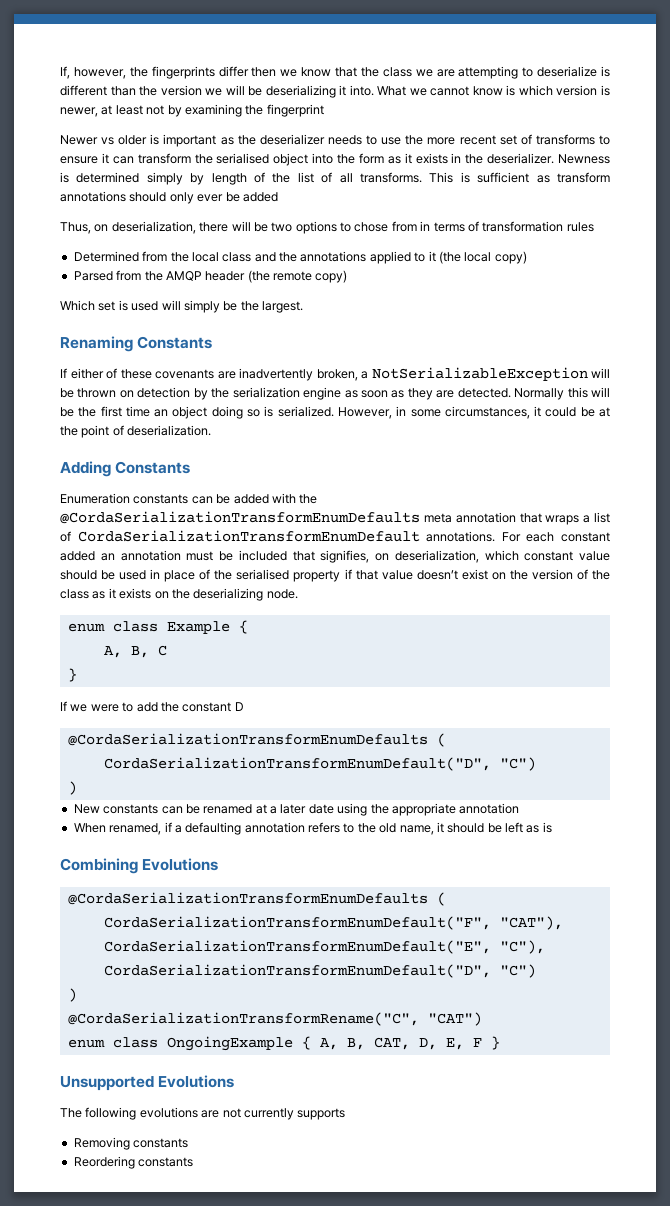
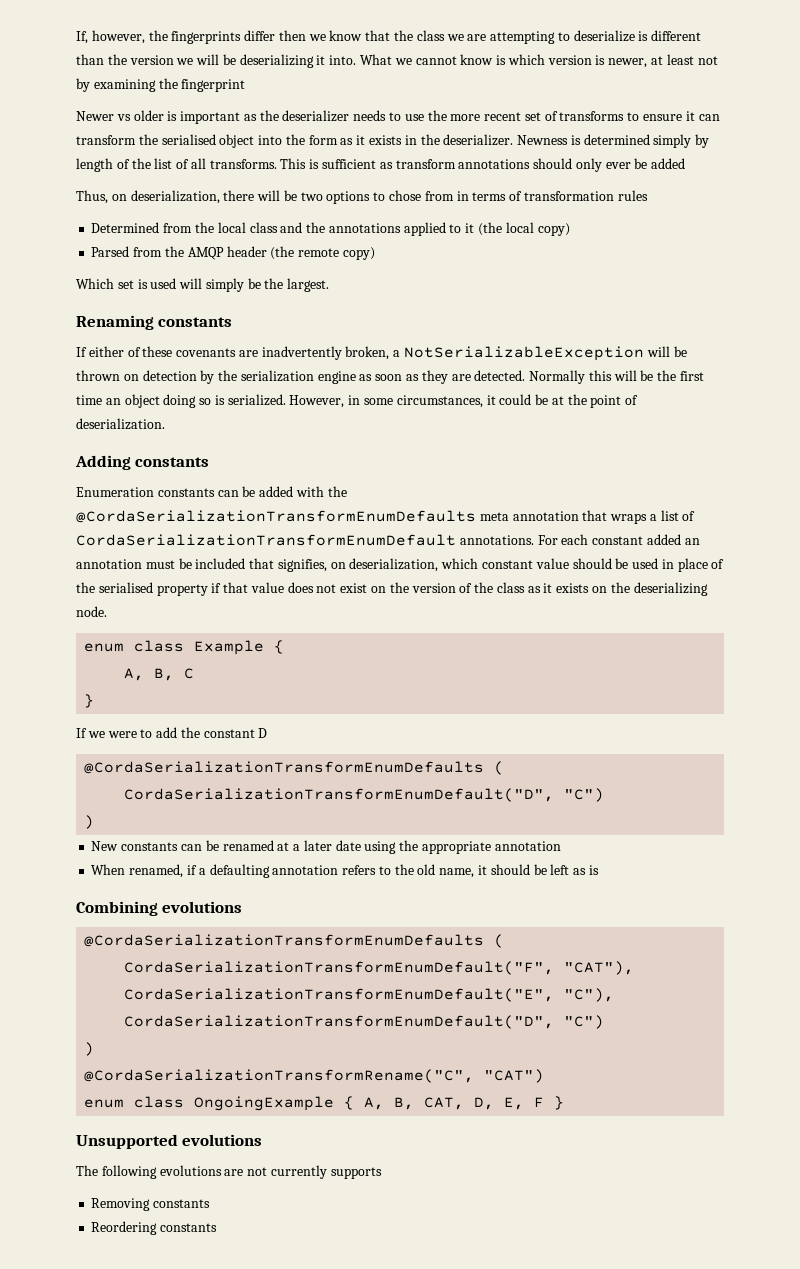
[137,336,213,349] Constants -> [158,317,233,327] constants
[115,461,191,474] Constants -> [135,457,210,467] constants
[416,570,458,580] doesn’t -> [287,582,337,593] does not
[142,858,219,871] Evolutions -> [162,901,243,913] evolutions
[158,1075,235,1088] Evolutions -> [182,1134,263,1146] evolutions

